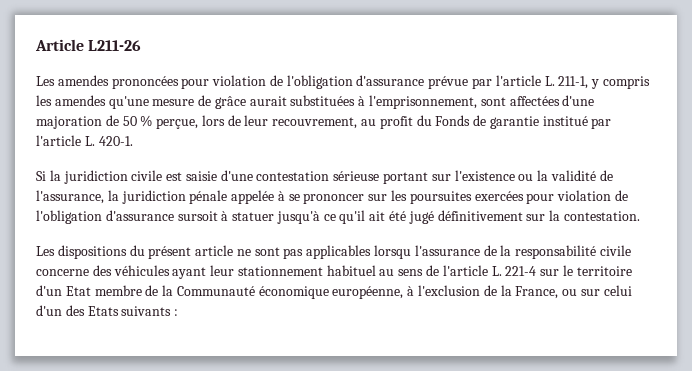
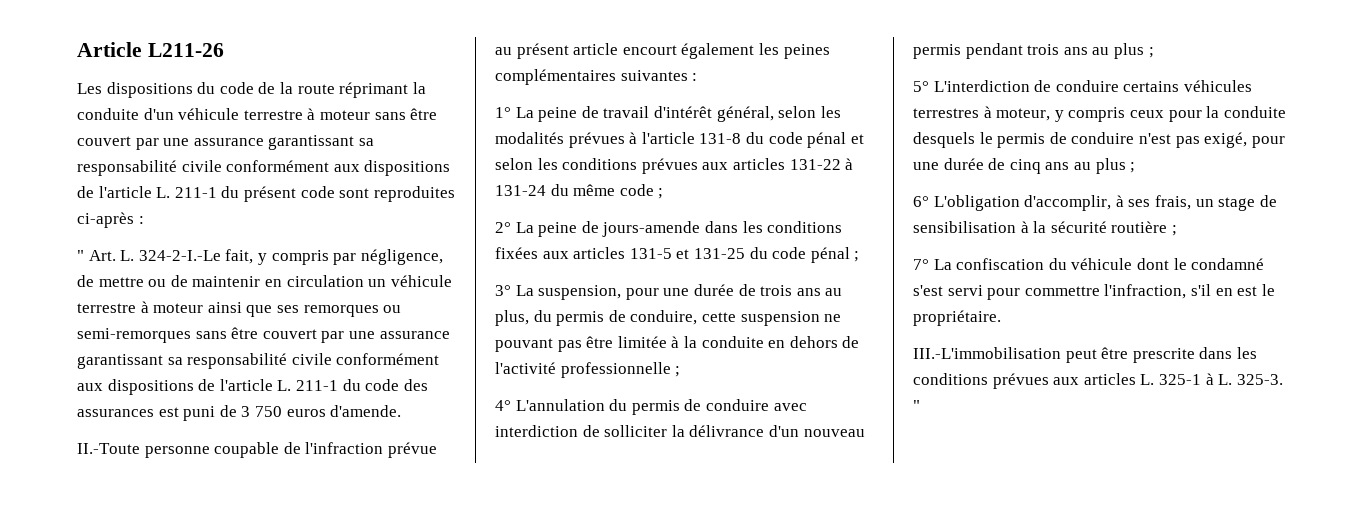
[57,75,650,89] [36,95,595,109] [36,115,612,129] [36,135,133,146] [36,170,613,184] [36,190,628,204] [36,210,640,224] [36,245,631,259] [36,265,632,279] [36,285,632,299] [36,305,179,316] amendes prononcées pour violation de l'obligation d'assurance prévue par l'article L. 211-1, y compris les amendes qu'une mesure de grâce aurait substituées à l'emprisonnement, sont affectées d'une majoration de 50 % perçue, lors de leur recouvrement, au profit du Fonds de garantie institué par l'article L. 420-1. // Si la juridiction civile est saisie d'une contestation sérieuse portant sur l'existence ou la validité de l'assurance, la juridiction pénale appelée à se prononcer sur les poursuites exercées pour violation de l'obligation d'assurance sursoit à statuer jusqu'à ce qu'il ait été jugé définitivement sur la contestation. // Les dispositions du présent article ne sont pas applicables lorsqu l'assurance de la responsabilité civile concerne des véhicules ayant leur stationnement habituel au sens de l'article L. 221-4 sur le territoire d'un Etat membre de la Communauté économique européenne, à l'exclusion de la France, ou sur celui d'un des Etats suivants : -> [106,82,426,98] [77,108,438,120] [77,135,374,150] [77,160,451,176] [77,186,455,202] [77,212,144,228] [77,249,443,265] [77,275,452,287] [77,301,402,317] [77,327,450,343] [77,353,440,369] [77,379,428,395] [77,405,402,421] [77,442,437,458] [495,43,830,59] [495,69,698,85] [495,106,841,122] [495,132,864,148] [495,158,854,174] [495,184,664,199] [495,221,843,237] [495,247,860,263] [495,284,843,300] [495,310,842,326] [495,336,860,352] [495,362,681,378] [495,399,807,415] [495,425,865,437] [913,43,1154,59] [913,80,1252,92] [913,106,1286,122] [913,132,1285,148] [913,158,1136,174] [913,195,1277,211] [913,221,1177,236] [913,258,1265,270] [913,284,1275,300] [913,310,1001,326] [913,347,1257,363] [913,373,1283,389] [913,400,920,411] dispositions du code de la route réprimant la conduite d'un véhicule terrestre à moteur sans être couvert par une assurance garantissant sa responsabilité civile conformément aux dispositions de l'article L. 211-1 du présent code sont reproduites ci-après : // " Art. L. 324-2-I.-Le fait, y compris par négligence, de mettre ou de maintenir en circulation un véhicule terrestre à moteur ainsi que ses remorques ou semi-remorques sans être couvert par une assurance garantissant sa responsabilité civile conformément aux dispositions de l'article L. 211-1 du code des assurances est puni de 3 750 euros d'amende. // II.-Toute personne coupable de l'infraction prévue au présent article encourt également les peines complémentaires suivantes : // 1° La peine de travail d'intérêt général, selon les modalités prévues à l'article 131-8 du code pénal et selon les conditions prévues aux articles 131-22 à 131-24 du même code ; // 2° La peine de jours-amende dans les conditions fixées aux articles 131-5 et 131-25 du code pénal ; // 3° La suspension, pour une durée de trois ans au plus, du permis de conduire, cette suspension ne pouvant pas être limitée à la conduite en dehors de l'activité professionnelle ; // 4° L'annulation du permis de conduire avec interdiction de solliciter la délivrance d'un nouveau permis pendant trois ans au plus ; // 5° L'interdiction de conduire certains véhicules terrestres à moteur, y compris ceux pour la conduite desquels le permis de conduire n'est pas exigé, pour une durée de cinq ans au plus ; // 6° L'obligation d'accomplir, à ses frais, un stage de sensibilisation à la sécurité routière ; // 7° La confiscation du véhicule dont le condamné s'est servi pour commettre l'infraction, s'il en est le propriétaire. // III.-L'immobilisation peut être prescrite dans les conditions prévues aux articles L. 325-1 à L. 325-3. "

